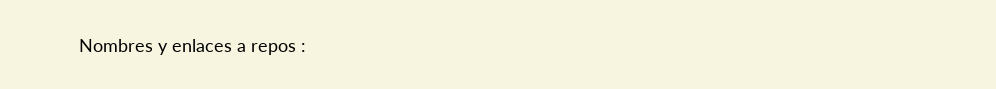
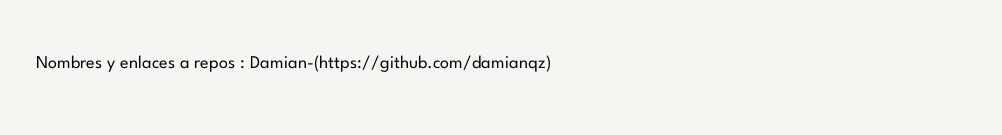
(306, 47) none -> [250,55,552,72] Damian-(https://github.com/damianqz)

